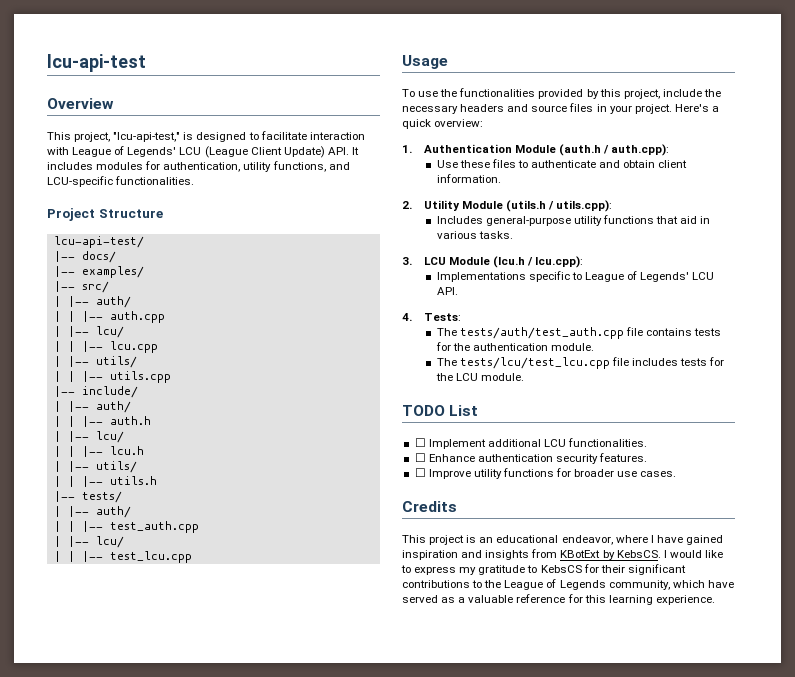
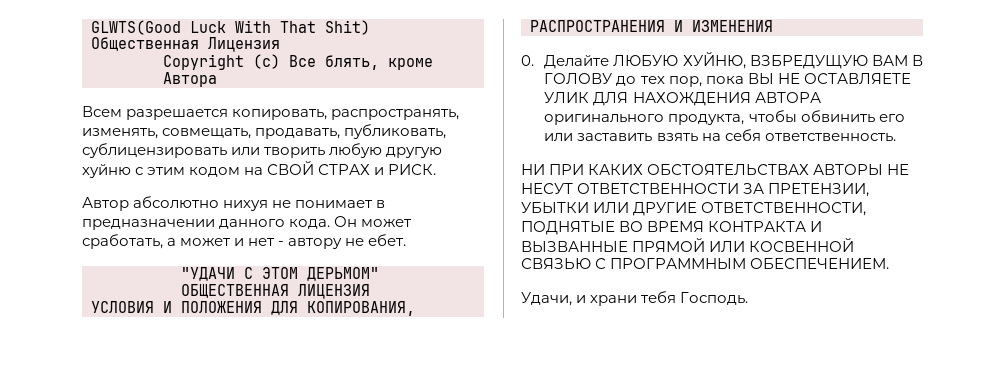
[47,54,146,72] [47,98,114,109] [47,131,365,142] [47,146,359,158] [47,161,350,172] [47,176,195,187] [47,208,163,221] [53,236,144,248] [53,251,116,263] [53,266,144,278] [53,281,109,293] [53,296,131,308] [53,311,165,323] [53,326,124,338] [53,341,158,353] [53,356,137,368] [53,371,171,383] [53,386,138,398] [53,401,131,413] [53,416,151,427] [53,431,124,443] [53,446,144,457] [53,461,137,473] [53,476,157,487] [53,491,122,503] [53,506,131,518] [53,521,199,533] [53,536,124,548] [53,551,192,563] [402,55,448,69] [402,88,721,99] [402,103,719,114] [402,119,484,129] [402,144,670,156] [436,159,688,168] [436,174,501,183] [402,200,613,212] [436,215,711,226] [436,231,513,239] [402,256,584,268] [436,271,715,282] [436,287,458,295] [402,313,461,321] [436,327,721,339] [435,342,594,351] [436,357,725,369] [435,373,524,381] [402,405,479,416] [414,438,648,449] [414,453,648,464] [414,468,677,479] [402,501,457,512] [402,535,723,545] [402,549,723,560] [401,564,686,575] [402,579,734,590] [402,594,715,605] lcu-api-test // Overview // This project, "lcu-api-test," is designed to facilitate interaction with League of Legends' LCU (League Client Update) API. It includes modules for authentication, utility functions, and LCU-specific functionalities. // Project Structure // lcu-api-test/ // |-- docs/ // |-- examples/ // |-- src/ // | |-- auth/ // | | |-- auth.cpp // | |-- lcu/ // | | |-- lcu.cpp // | |-- utils/ // | | |-- utils.cpp // |-- include/ // | |-- auth/ // | | |-- auth.h // | |-- lcu/ // | | |-- lcu.h // | |-- utils/ // | | |-- utils.h // |-- tests/ // | |-- auth/ // | | |-- test_auth.cpp // | |-- lcu/ // | | |-- test_lcu.cpp // Usage // To use the functionalities provided by this project, include the necessary headers and source files in your project. Here's a quick overview: // 1. Authentication Module (auth.h / auth.cpp): // Use these files to authenticate and obtain client information. // 2. Utility Module (utils.h / utils.cpp): // Includes general-purpose utility functions that aid in various tasks. // 3. LCU Module (lcu.h / lcu.cpp): // Implementations specific to League of Legends' LCU API. // 4. Tests: // The tests/auth/test_auth.cpp file contains tests for the authentication module. // The tests/lcu/test_lcu.cpp file includes tests for the LCU module. // TODO List // ☐ Implement additional LCU functionalities. // ☐ Enhance authentication security features. // ☐ Improve utility functions for broader use cases. // Credits // This project is an educational endeavor, where I have gained inspiration and insights from KBotExt by KebsCS. I would like to express my gratitude to KebsCS for their significant contributions to the League of Legends community, which have served as a valuable reference for this learning experience. -> [91,20,370,35] [91,37,280,52] [163,54,433,70] [163,72,217,87] [82,106,460,120] [82,124,447,139] [82,143,443,158] [82,161,437,178] [82,196,386,211] [82,216,413,230] [82,234,407,249] [181,267,379,281] [181,284,370,299] [91,301,415,316] [530,20,773,32] [521,52,923,69] [544,73,911,87] [544,92,821,106] [544,110,905,125] [544,129,896,142] [521,164,910,175] [521,183,870,197] [521,202,867,216] [521,221,823,235] [521,238,855,252] [521,258,890,269] [521,291,749,306] GLWTS(Good Luck With That Shit) Общественная Лицензия // Copyright (c) Все блять, кроме Автора // Всем разрешается копировать, распространять, изменять, совмещать, продавать, публиковать, сублицензировать или творить любую другую хуйню с этим кодом на СВОЙ СТРАХ и РИСК. // Автор абсолютно нихуя не понимает в предназначении данного кода. Он может сработать, а может и нет - автору не ебет. // "УДАЧИ С ЭТОМ ДЕРЬМОМ" ОБЩЕСТВЕННАЯ ЛИЦЕНЗИЯ // УСЛОВИЯ И ПОЛОЖЕНИЯ ДЛЯ КОПИРОВАНИЯ, РАСПРОСТРАНЕНИЯ И ИЗМЕНЕНИЯ // 0. Делайте ЛЮБУЮ ХУЙНЮ, ВЗБРЕДУЩУЮ ВАМ В ГОЛОВУ до тех пор, пока ВЫ НЕ ОСТАВЛЯЕТЕ УЛИК ДЛЯ НАХОЖДЕНИЯ АВТОРА оригинального продукта, чтобы обвинить его или заставить взять на себя ответственность. // НИ ПРИ КАКИХ ОБСТОЯТЕЛЬСТВАХ АВТОРЫ НЕ НЕСУТ ОТВЕТСТВЕННОСТИ ЗА ПРЕТЕНЗИИ, УБЫТКИ ИЛИ ДРУГИЕ ОТВЕТСТВЕННОСТИ, ПОДНЯТЫЕ ВО ВРЕМЯ КОНТРАКТА И ВЫЗВАННЫЕ ПРЯМОЙ ИЛИ КОСВЕННОЙ СВЯЗЬЮ С ПРОГРАММНЫМ ОБЕСПЕЧЕНИЕМ. // Удачи, и храни тебя Господь.

